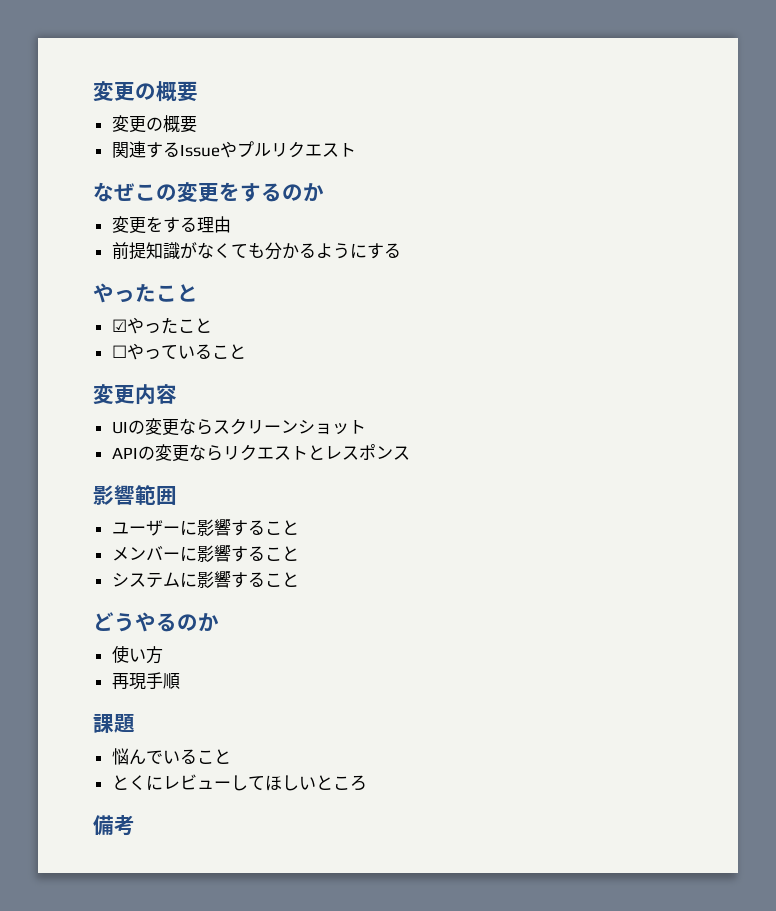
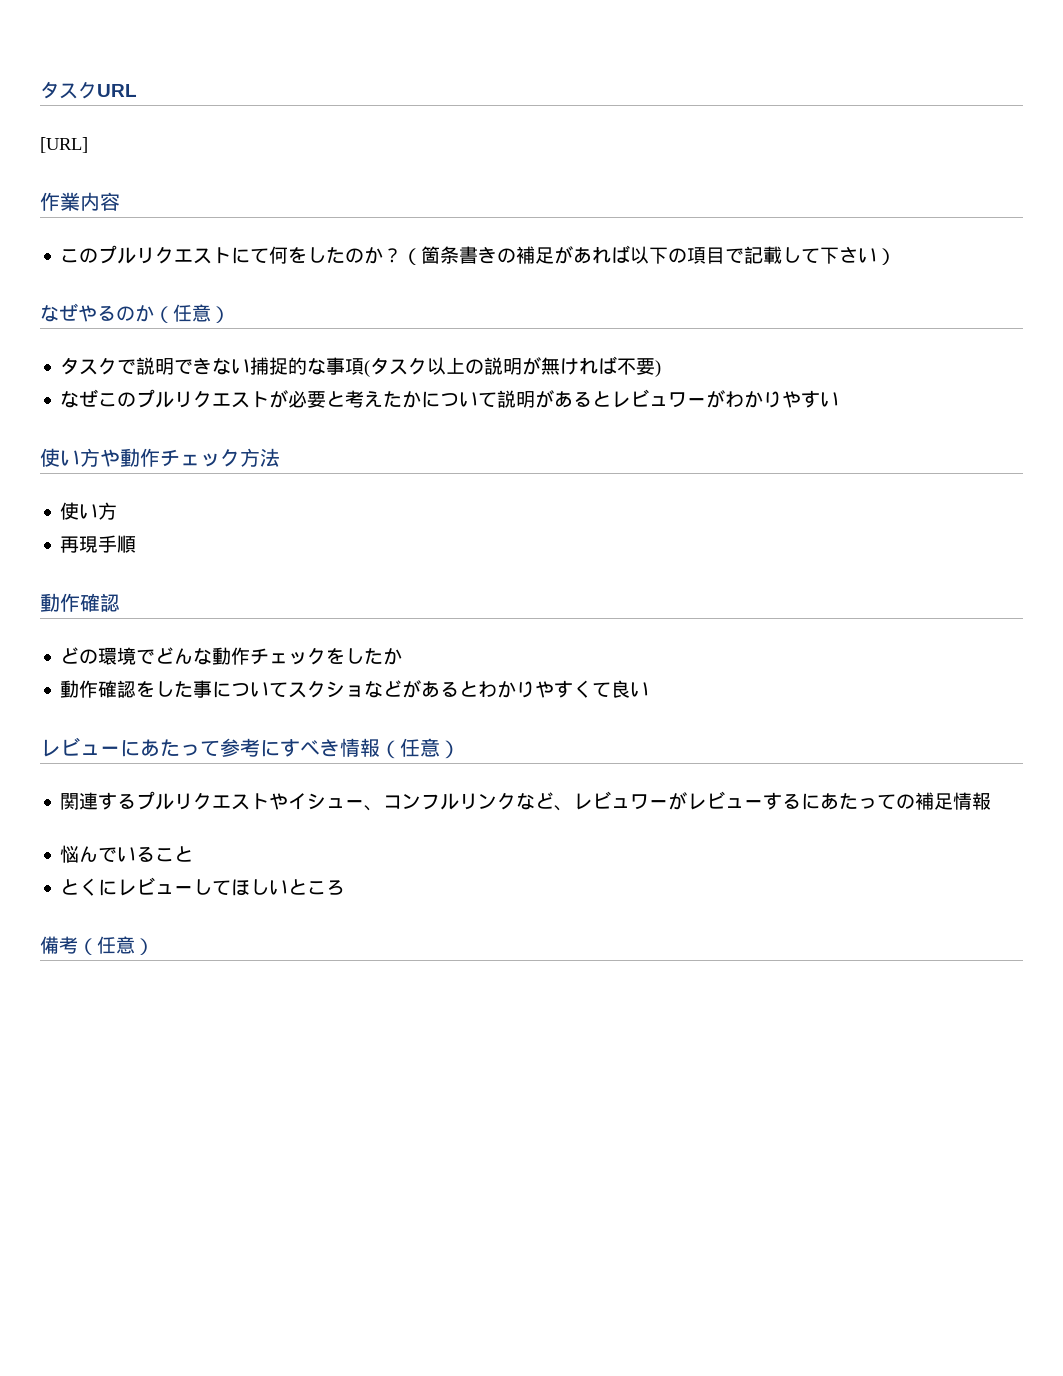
[93,81,198,102] [111,115,197,133] [111,141,356,158] [93,182,324,203] [111,216,231,234] [111,242,401,260] [93,283,198,303] [111,317,212,334] [111,343,246,360] [93,384,177,405] [111,418,366,436] [111,444,410,462] [93,485,177,505] [111,519,299,536] [111,545,299,562] [111,571,299,588] [93,612,219,632] [111,645,163,664] [111,672,180,690] [93,714,135,733] 変更の概要 // 変更の概要 // 関連するIssueやプルリクエスト // なぜこの変更をするのか // 変更をする理由 // 前提知識がなくても分かるようにする // やったこと // ☑やったこと // ☐やっていること // 変更内容 // UIの変更ならスクリーンショット // APIの変更ならリクエストとレスポンス // 影響範囲 // ユーザーに影響すること // メンバーに影響すること // システムに影響すること // どうやるのか // 使い方 // 再現手順 // 課題 -> [40,81,137,99] [40,137,88,153] [40,192,120,211] [60,245,897,265] [40,303,230,323] [60,356,662,377] [60,389,840,408] [40,448,280,467] [60,502,118,520] [60,535,137,553] [40,593,120,612] [60,647,403,665] [60,680,650,698] [40,737,460,759] [60,791,992,811] タスクURL // [URL] // 作業内容 // このプルリクエストにて何をしたのか？（箇条書きの補足があれば以下の項目で記載して下さい） // なぜやるのか（任意） // タスクで説明できない捕捉的な事項(タスク以上の説明が無ければ不要) // なぜこのプルリクエストが必要と考えたかについて説明があるとレビュワーがわかりやすい // 使い方や動作チェック方法 // 使い方 // 再現手順 // 動作確認 // どの環境でどんな動作チェックをしたか // 動作確認をした事についてスクショなどがあるとわかりやすくて良い // レビューにあたって参考にすべき情報（任意） // 関連するプルリクエストやイシュー、コンフルリンクなど、レビュワーがレビューするにあたっての補足情報
(135, 825) none -> [78,936,154,955] （任意）

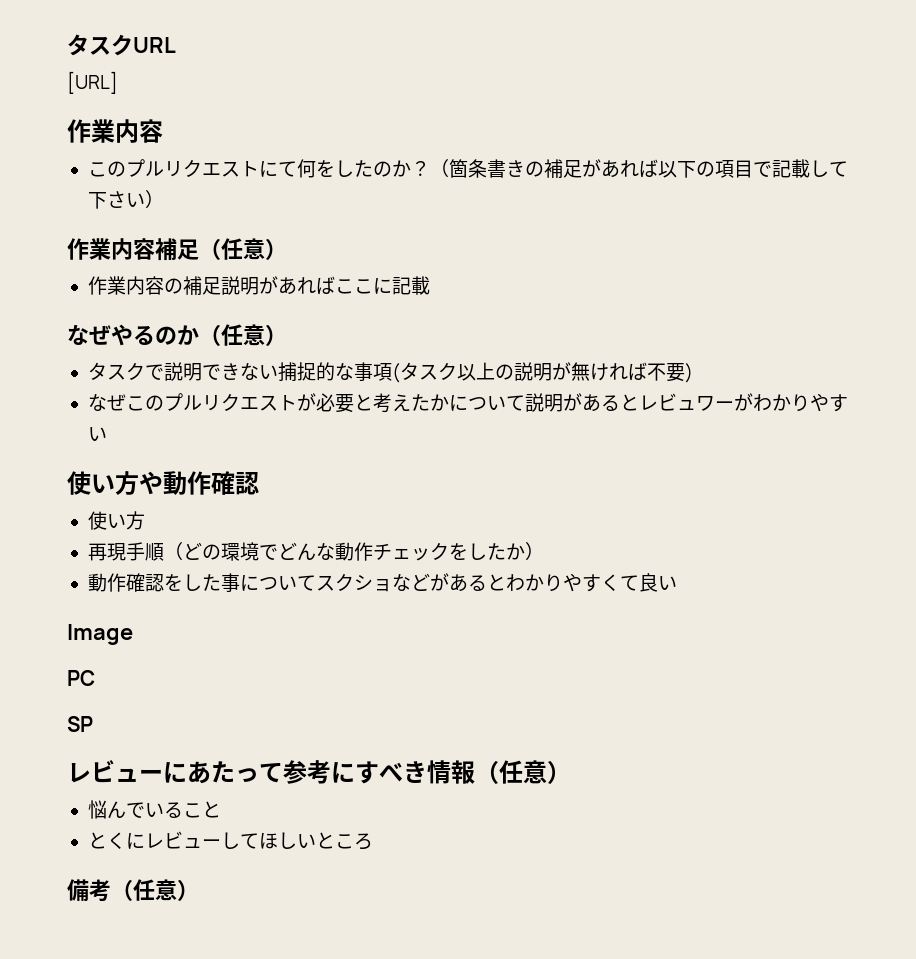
(897, 256) none -> [67,238,287,261] [87,276,430,295] // 作業内容補足（任意） // 作業内容の補足説明があればここに記載
[160,448,280,467] チェック方法 -> [211,471,259,495] 確認
[40,593,120,612] // 動作確認 // -> [163,542,183,561] （
(403, 656) none -> [524,542,544,561] ）
(650, 689) none -> [67,624,133,645] [67,670,95,686] [67,716,93,732] // Image // PC // SP
[60,791,992,811] // 関連するプルリクエストやイシュー、コンフルリンクなど、レビュワーがレビューするにあたっての補足情報 -> (571, 772) none

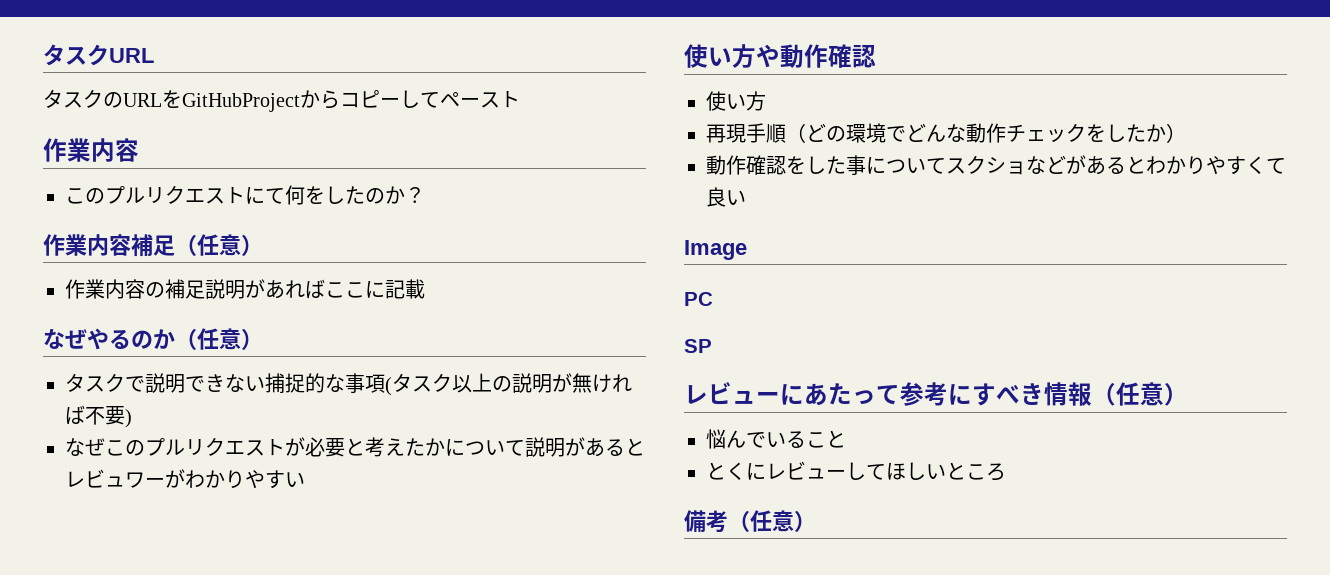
[67,71,118,94] [URL] -> [43,89,520,112] タスクのURLをGitHubProjectからコピーしてペースト
[429,159,848,178] [87,190,164,209] （箇条書きの補足があれば以下の項目で記載して下さい） -> (425, 195) none

